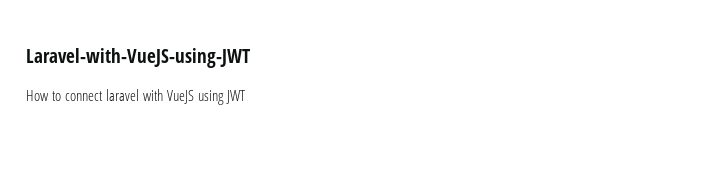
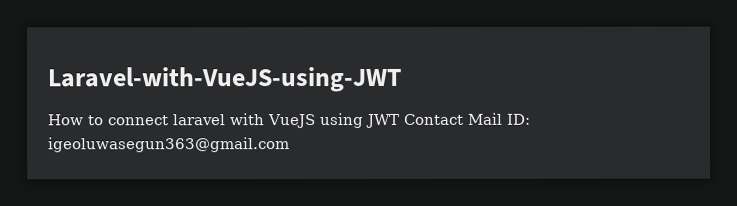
(247, 97) none -> [403,112,531,125] [48,137,290,153] Contact Mail ID: igeoluwasegun363@gmail.com

